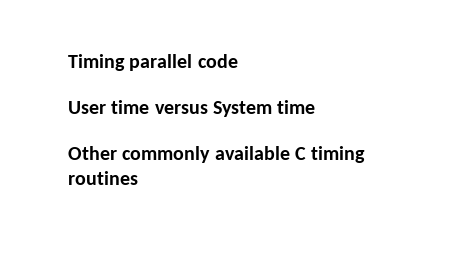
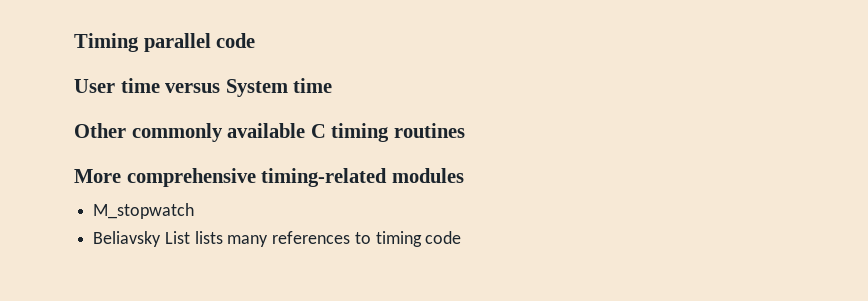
(138, 178) none -> [74,168,464,187] [93,203,195,219] [93,231,462,247] // More comprehensive timing-related modules // M_stopwatch // Beliavsky List lists many references to timing code

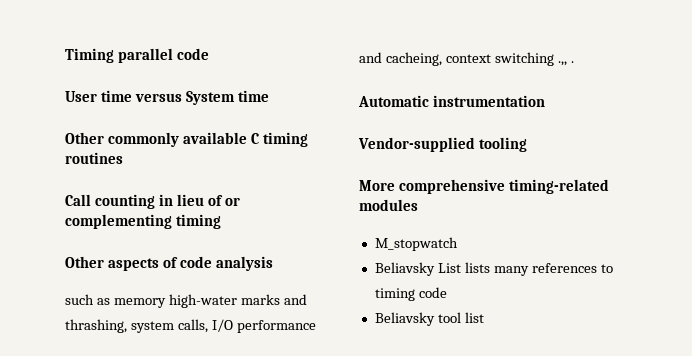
(465, 130) none -> [65,194,241,209] [65,214,222,229] [65,256,274,271] [65,294,307,308] [65,319,316,333] [359,52,574,66] [358,95,546,107] [358,137,528,152] // Call counting in lieu of or complementing timing // Other aspects of code analysis // such as memory high-water marks and thrashing, system calls, I/O performance and cacheing, context switching .,, . // Automatic instrumentation // Vendor-supplied tooling
(462, 237) none -> [374,312,484,326] // Beliavsky tool list

